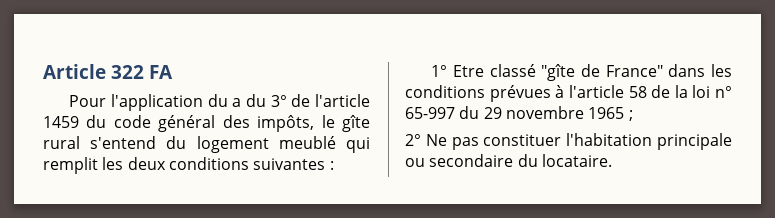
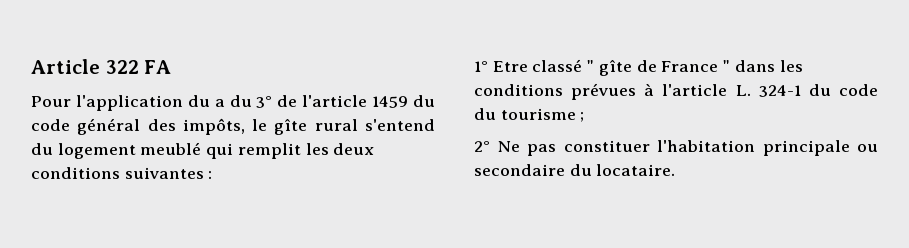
[541,64,663,81] "gîte de France" -> [587,60,731,76] " gîte de France "
[628,85,732,98] [405,106,625,119] 58 de la loi n° 65-997 du 29 novembre 1965 -> [735,84,878,97] [474,108,576,120] L. 324-1 du code du tourisme

